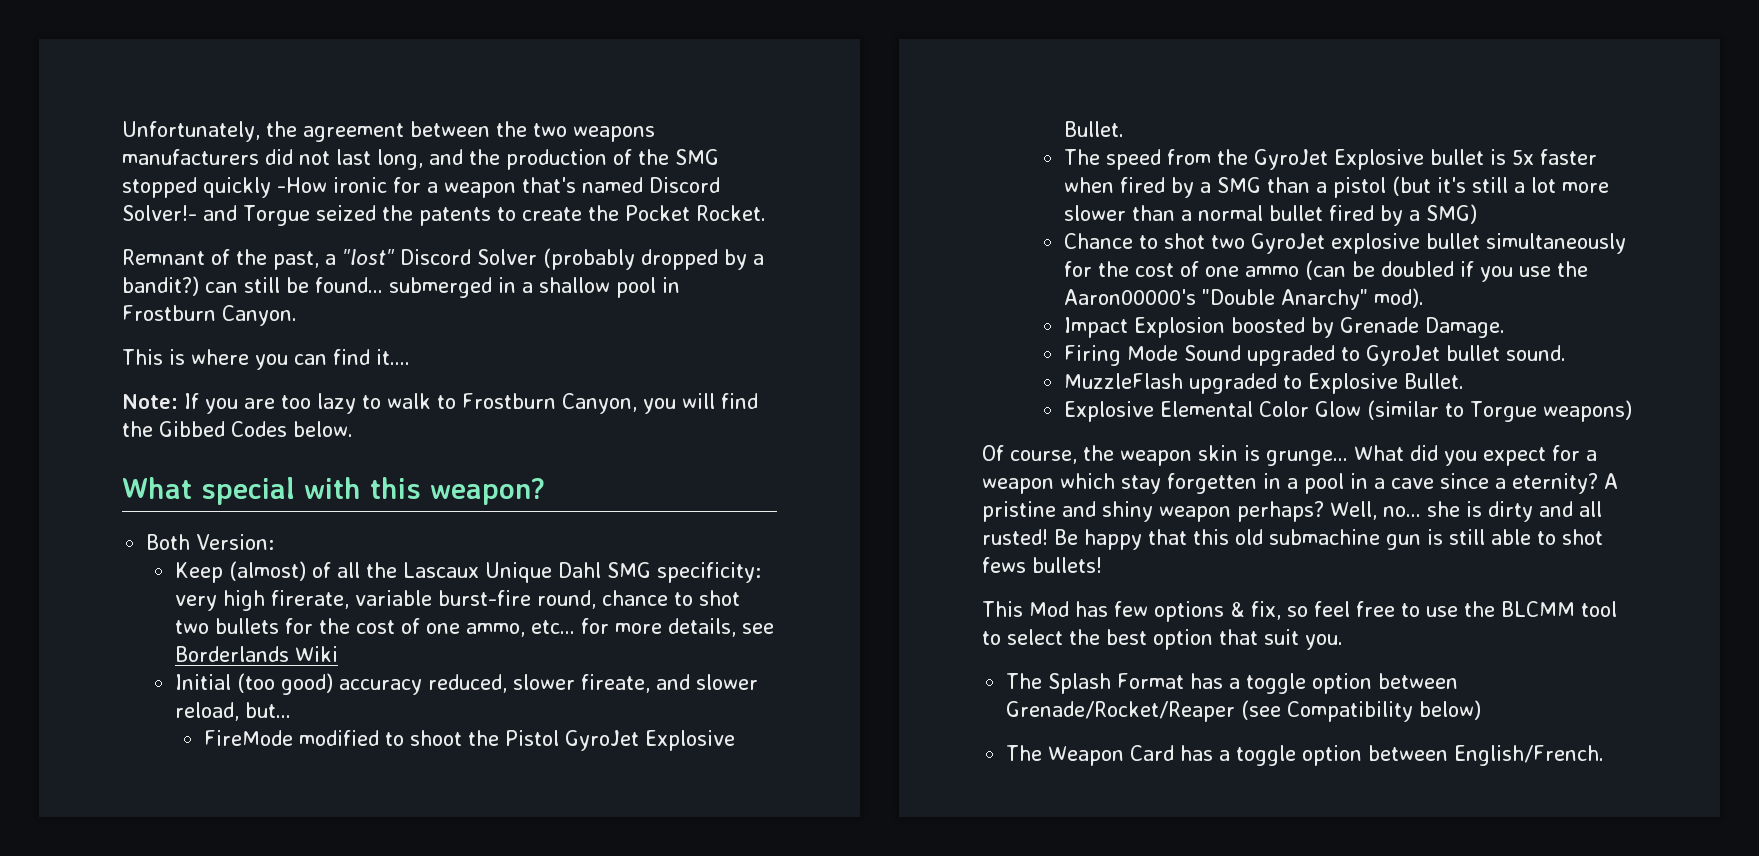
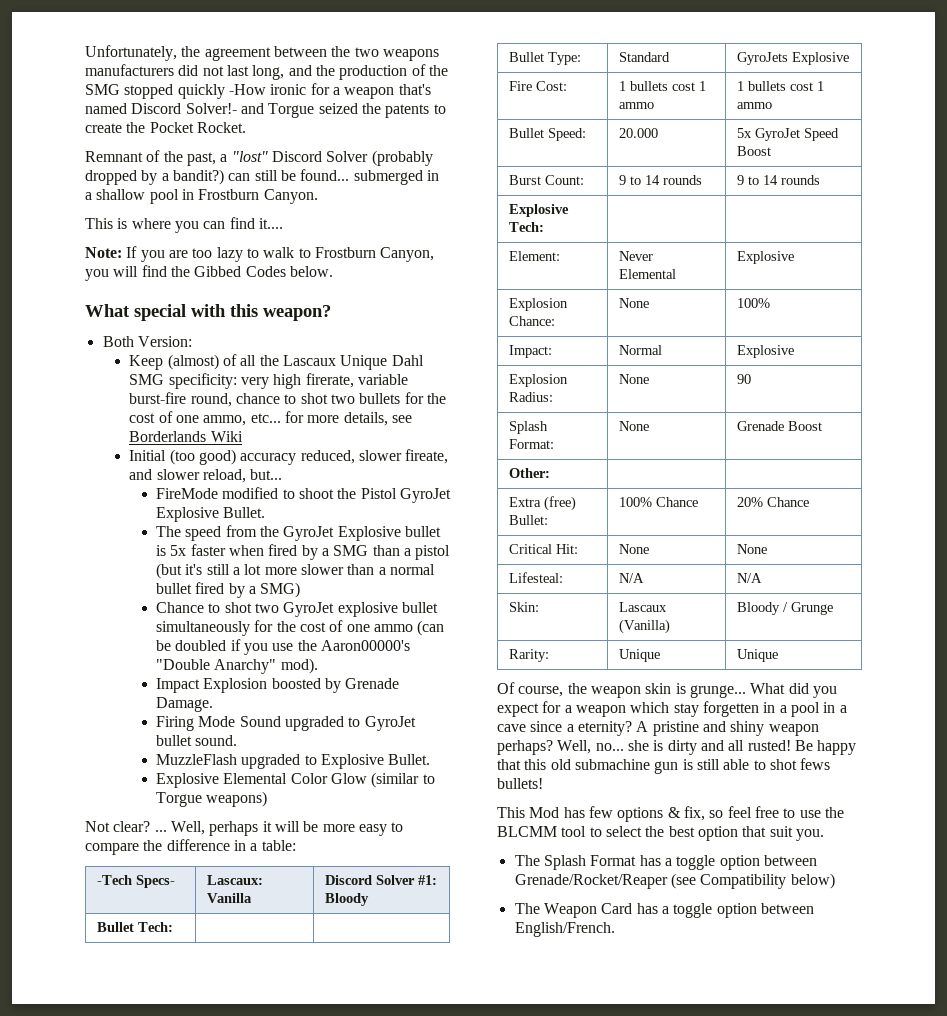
(1632, 411) none -> [85,821,404,836] [85,839,296,855] [97,875,176,888] [207,875,264,885] [207,893,253,903] [325,875,438,885] [325,893,370,906] [97,922,174,932] [509,52,582,65] [619,52,671,62] [737,52,850,65] [509,81,568,91] [619,81,707,91] [619,102,655,109] [737,81,825,91] [737,102,773,109] [509,128,587,141] [619,128,659,138] [737,128,840,141] [737,146,772,156] [509,175,585,185] [619,175,703,185] [737,175,821,185] [509,204,570,217] [509,222,545,232] [509,251,561,261] [619,251,654,261] [619,269,677,279] [737,251,795,264] [509,298,569,311] [509,316,556,326] [619,298,650,308] [737,298,771,308] [509,345,553,358] [619,345,663,355] [737,345,795,358] [509,374,569,387] [509,392,554,402] [619,374,650,384] [737,374,752,384] [509,421,549,434] [509,439,555,449] [619,421,650,431] [737,421,823,431] [509,468,551,478] [509,496,577,511] [509,515,549,525] [619,497,699,507] [737,497,810,507] [509,544,579,554] [619,544,650,554] [737,544,768,554] [509,572,564,583] [619,573,645,583] [737,573,763,583] [509,602,540,612] [619,602,668,612] [619,619,671,634] [737,602,834,615] [509,649,550,662] [619,649,661,662] [737,649,779,662] // Not clear? ... Well, perhaps it will be more easy to compare the difference in a table: // -Tech Specs- | Lascaux: Vanilla | Discord Solver #1: Bloody // Bullet Tech: | | // Bullet Type: | Standard | GyroJets Explosive // Fire Cost: | 1 bullets cost 1 ammo | 1 bullets cost 1 ammo // Bullet Speed: | 20.000 | 5x GyroJet Speed Boost // Burst Count: | 9 to 14 rounds | 9 to 14 rounds // Explosive Tech: | | // Element: | Never Elemental | Explosive // Explosion Chance: | None | 100% // Impact: | Normal | Explosive // Explosion Radius: | None | 90 // Splash Format: | None | Grenade Boost // Other: | | // Extra (free) Bullet: | 100% Chance | 20% Chance // Critical Hit: | None | None // Lifesteal: | N/A | N/A // Skin: | Lascaux (Vanilla) | Bloody / Grunge // Rarity: | Unique | Unique

